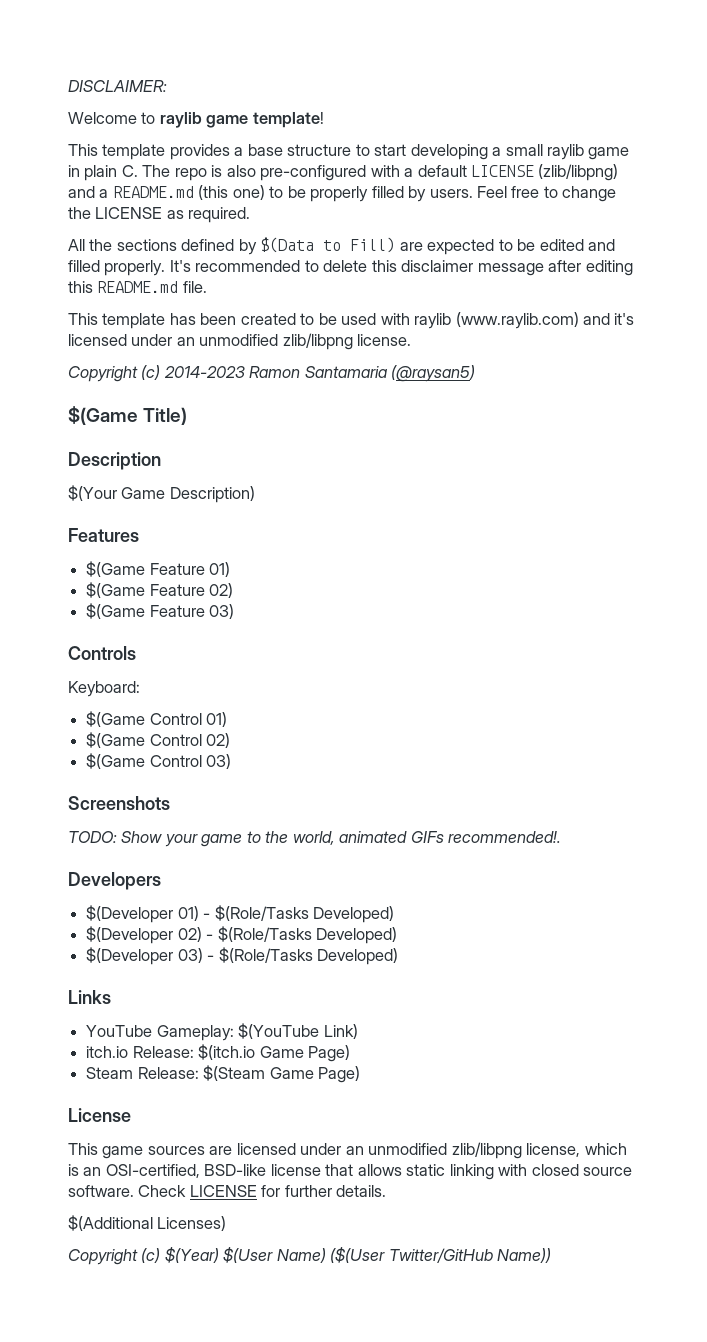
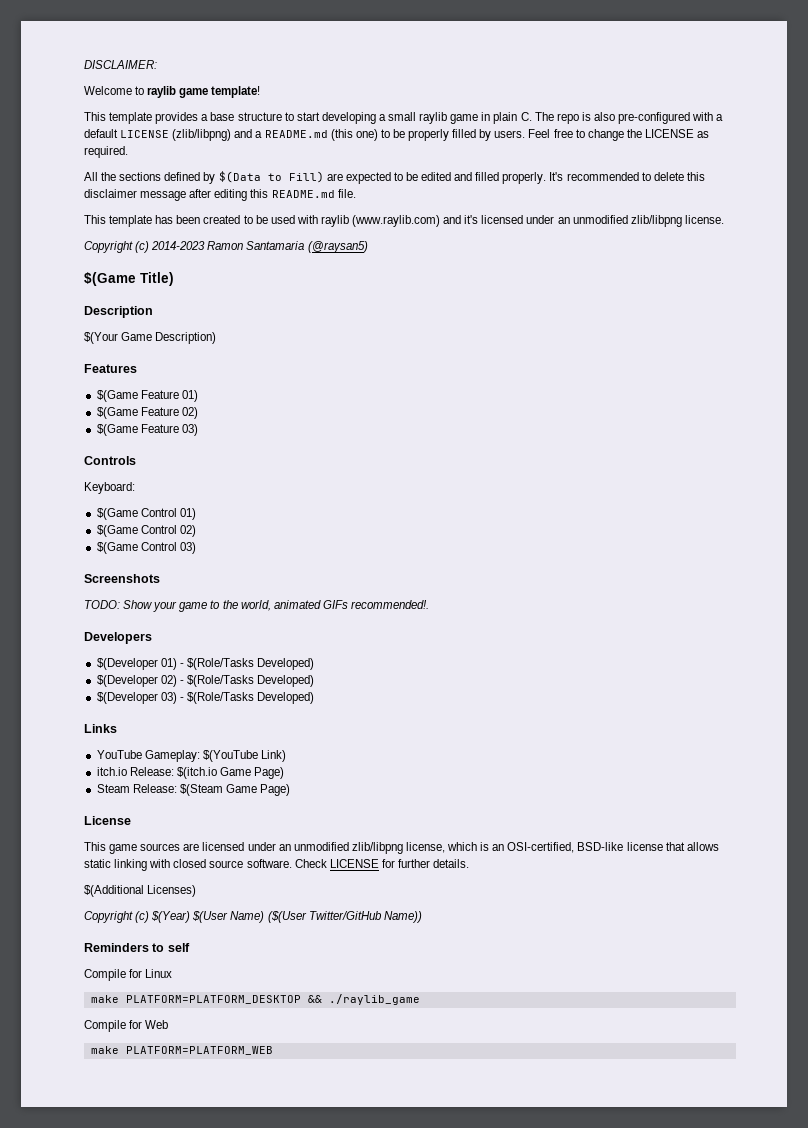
(552, 1255) none -> [84,943,190,952] [84,969,173,981] [90,994,420,1005] [84,1020,169,1032] [90,1046,273,1055] // Reminders to self // Compile for Linux // make PLATFORM=PLATFORM_DESKTOP && ./raylib_game // Compile for Web // make PLATFORM=PLATFORM_WEB

